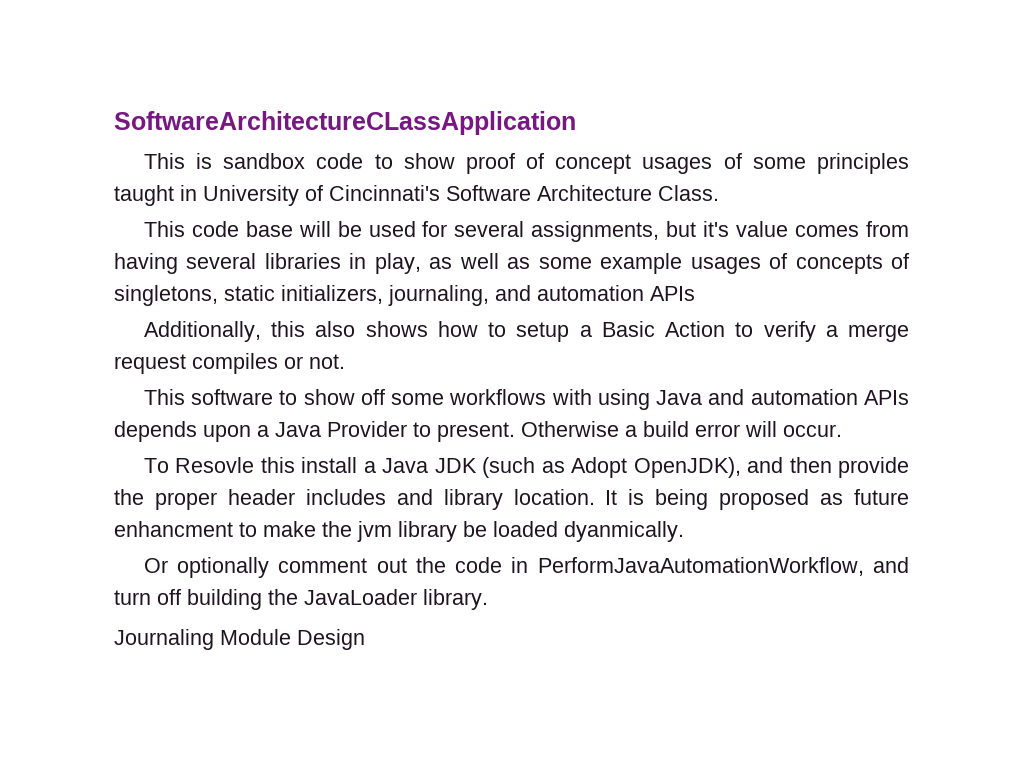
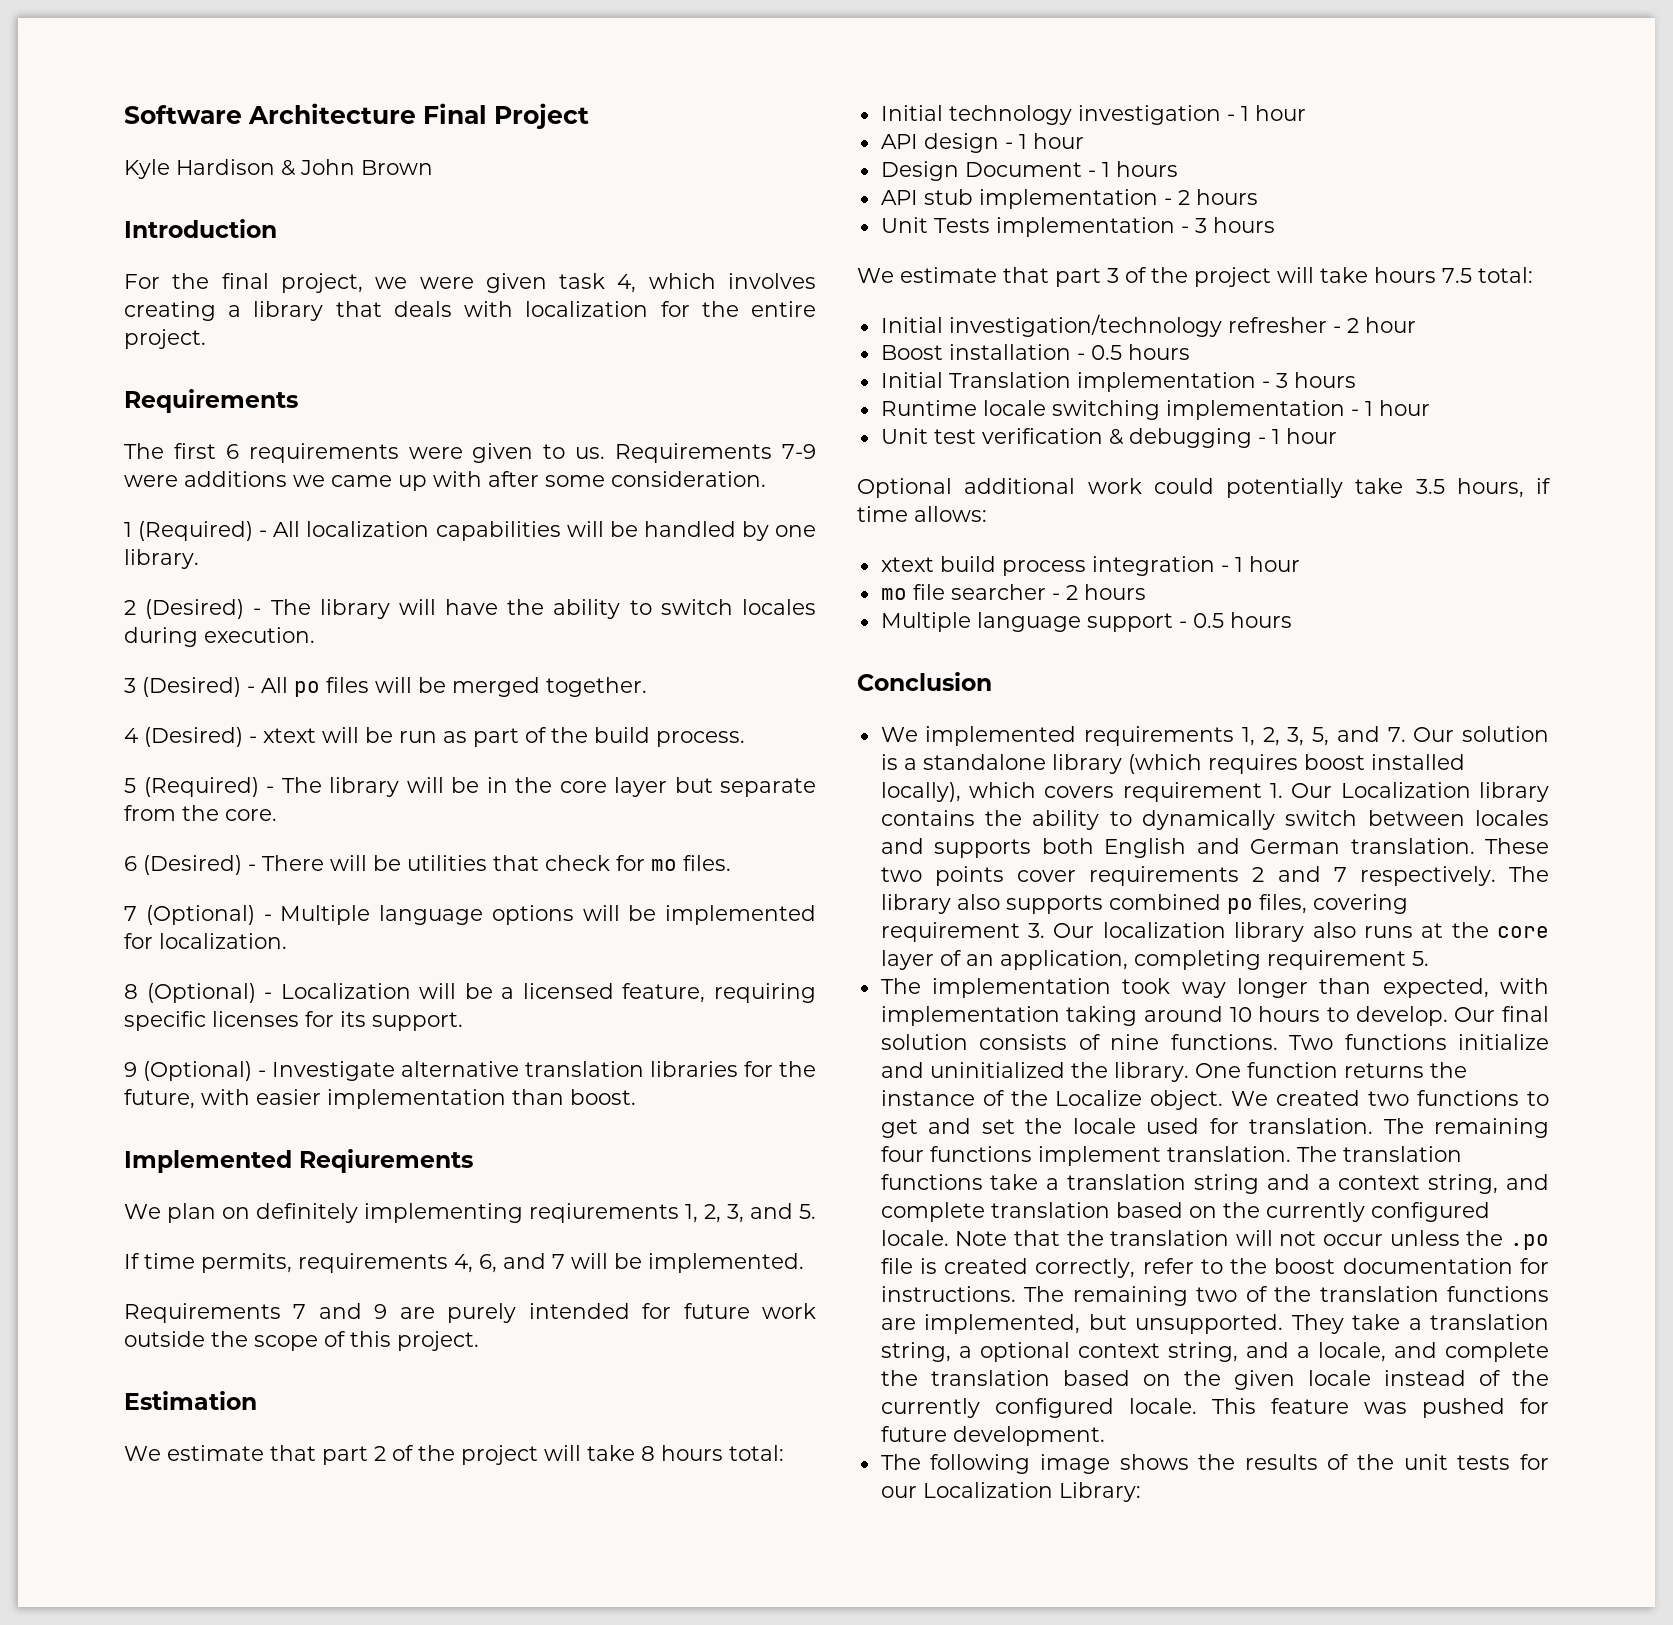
[114,111,576,135] [143,153,910,174] [114,185,719,206] [143,221,909,242] [114,253,909,274] [114,285,695,306] [143,321,910,342] [114,353,345,374] [143,389,910,410] [114,421,842,442] [143,457,909,478] [114,489,909,510] [114,521,684,542] [143,557,910,578] [114,589,488,610] [114,629,365,650] SoftwareArchitectureCLassApplication // This is sandbox code to show proof of concept usages of some principles taught in University of Cincinnati's Software Architecture Class. // This code base will be used for several assignments, but it's value comes from having several libraries in play, as well as some example usages of concepts of singletons, static initializers, journaling, and automation APIs // Additionally, this also shows how to setup a Basic Action to verify a merge request compiles or not. // This software to show off some workflows with using Java and automation APIs depends upon a Java Provider to present. Otherwise a build error will occur. // To Resovle this install a Java JDK (such as Adopt OpenJDK), and then provide the proper header includes and library location. It is being proposed as future enhancment to make the jvm library be loaded dyanmically. // Or optionally comment out the code in PerformJavaAutomationWorkflow, and turn off building the JavaLoader library. // Journaling Module Design -> [124,103,589,129] [124,159,433,179] [124,219,277,238] [124,273,816,293] [124,301,816,321] [124,329,206,349] [124,389,298,413] [124,443,817,463] [124,471,766,491] [124,521,817,541] [124,549,199,569] [124,599,816,619] [124,627,315,647] [124,677,647,697] [124,727,745,747] [124,777,816,797] [124,805,277,821] [124,855,731,875] [124,905,816,925] [124,933,287,949] [124,983,816,1003] [124,1011,463,1031] [124,1061,816,1081] [124,1089,636,1109] [124,1149,473,1173] [124,1203,816,1223] [124,1253,804,1273] [124,1303,817,1323] [124,1331,479,1351] [124,1391,257,1410] [124,1445,784,1465] [880,105,1306,125] [880,133,1084,153] [880,161,1178,181] [880,189,1258,209] [880,217,1275,237] [857,267,1533,287] [880,314,1416,337] [880,344,1190,360] [880,372,1356,392] [880,400,1430,420] [880,428,1337,448] [857,478,1551,498] [857,506,987,522] [880,556,1300,576] [880,584,1146,600] [880,612,1292,632] [857,672,992,691] [880,726,1549,746] [880,754,1465,774] [880,782,1549,802] [880,810,1549,830] [880,838,1549,858] [880,866,1549,886] [880,894,1408,914] [880,922,1549,942] [880,950,1429,970] [880,978,1549,998] [880,1006,1549,1026] [880,1034,1549,1050] [880,1062,1467,1082] [880,1090,1550,1110] [880,1118,1549,1138] [880,1146,1462,1166] [880,1174,1549,1194] [880,1202,1490,1222] [880,1230,1549,1250] [880,1258,1549,1278] [880,1286,1549,1306] [880,1314,1549,1334] [880,1342,1549,1362] [880,1370,1549,1390] [880,1398,1549,1418] [880,1426,1105,1446] [880,1454,1549,1474] [880,1482,1141,1502] Software Architecture Final Project // Kyle Hardison & John Brown // Introduction // For the final project, we were given task 4, which involves creating a library that deals with localization for the entire project. // Requirements // The first 6 requirements were given to us. Requirements 7-9 were additions we came up with after some consideration. // 1 (Required) - All localization capabilities will be handled by one library. // 2 (Desired) - The library will have the ability to switch locales during execution. // 3 (Desired) - All po files will be merged together. // 4 (Desired) - xtext will be run as part of the build process. // 5 (Required) - The library will be in the core layer but separate from the core. // 6 (Desired) - There will be utilities that check for mo files. // 7 (Optional) - Multiple language options will be implemented for localization. // 8 (Optional) - Localization will be a licensed feature, requiring specific licenses for its support. // 9 (Optional) - Investigate alternative translation libraries for the future, with easier implementation than boost. // Implemented Reqiurements // We plan on definitely implementing reqiurements 1, 2, 3, and 5. // If time permits, requirements 4, 6, and 7 will be implemented. // Requirements 7 and 9 are purely intended for future work outside the scope of this project. // Estimation // We estimate that part 2 of the project will take 8 hours total: // Initial technology investigation - 1 hour // API design - 1 hour // Design Document - 1 hours // API stub implementation - 2 hours // Unit Tests implementation - 3 hours // We estimate that part 3 of the project will take hours 7.5 total: // Initial investigation/technology refresher - 2 hour // Boost installation - 0.5 hours // Initial Translation implementation - 3 hours // Runtime locale switching implementation - 1 hour // Unit test verification & debugging - 1 hour // Optional additional work could potentially take 3.5 hours, if time allows: // xtext build process integration - 1 hour // mo file searcher - 2 hours // Multiple language support - 0.5 hours // Conclusion // We implemented requirements 1, 2, 3, 5, and 7. Our solution is a standalone library (which requires boost installed locally), which covers requirement 1. Our Localization library contains the ability to dynamically switch between locales and supports both English and German translation. These two points cover requirements 2 and 7 respectively. The library also supports combined po files, covering requirement 3. Our localization library also runs at the core layer of an application, completing requirement 5. // The implementation took way longer than expected, with implementation taking around 10 hours to develop. Our final solution consists of nine functions. Two functions initialize and uninitialized the library. One function returns the instance of the Localize object. We created two functions to get and set the locale used for translation. The remaining four functions implement translation. The translation functions take a translation string and a context string, and complete translation based on the currently configured locale. Note that the translation will not occur unless the .po file is created correctly, refer to the boost documentation for instructions. The remaining two of the translation functions are implemented, but unsupported. They take a translation string, a optional context string, and a locale, and complete the translation based on the given locale instead of the currently configured locale. This feature was pushed for future development. // The following image shows the results of the unit tests for our Localization Library:

